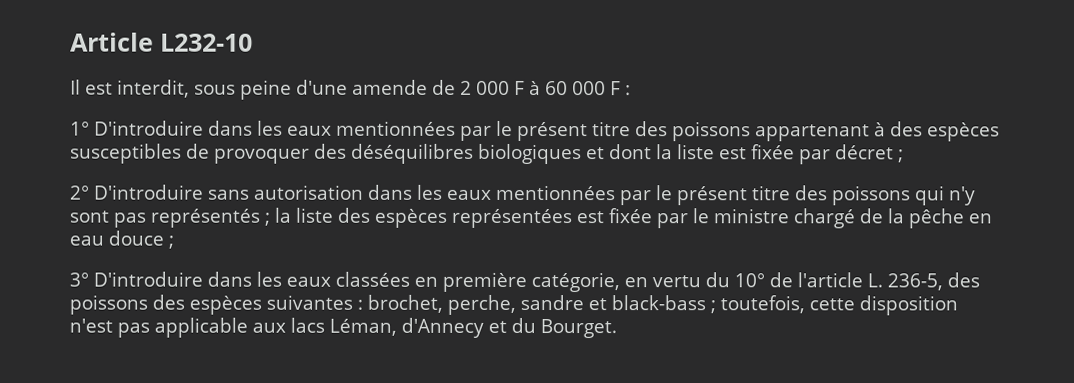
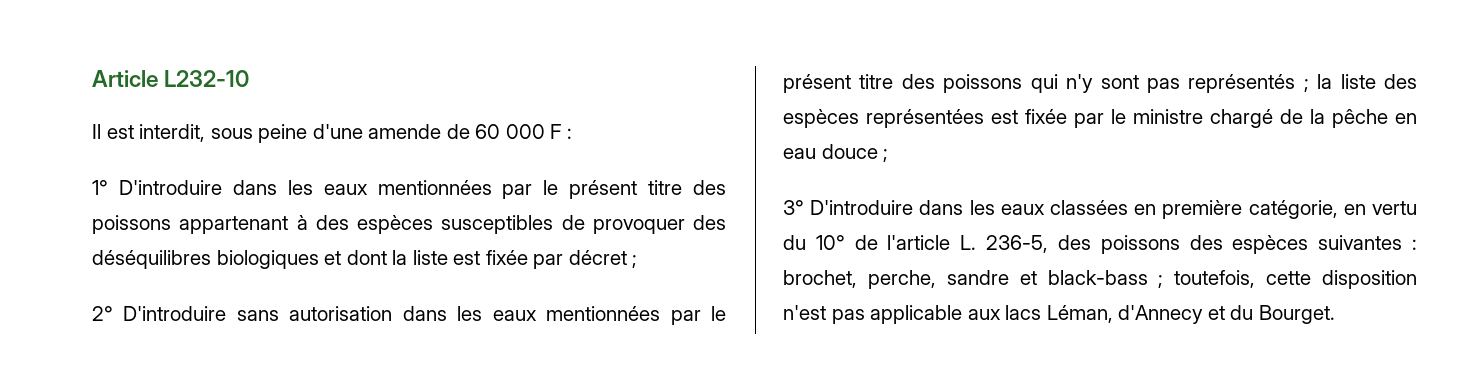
[460,80,541,96] 2 000 F à -> (470, 131) none

